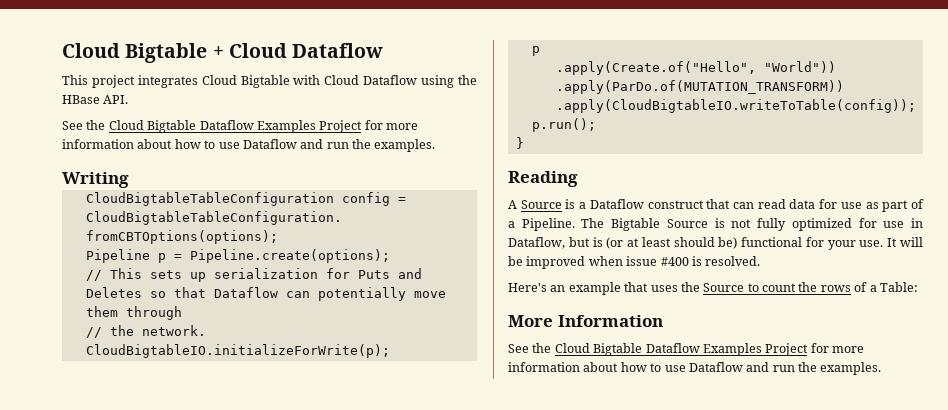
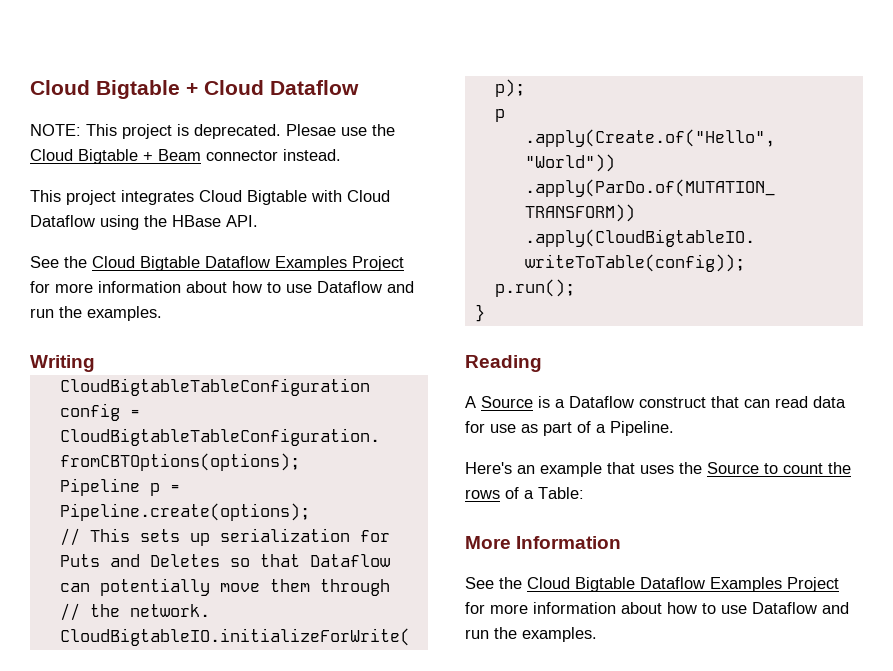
(384, 50) none -> [30,124,395,139] [30,149,341,164] // NOTE: This project is deprecated. Plesae use the Cloud Bigtable + Beam connector instead.
[581,218,923,231] [508,237,923,250] [508,256,761,269] The Bigtable Source is not fully optimized for use in Dataflow, but is (or at least should be) functional for your use. It will be improved when issue #400 is resolved. -> (674, 428) none

